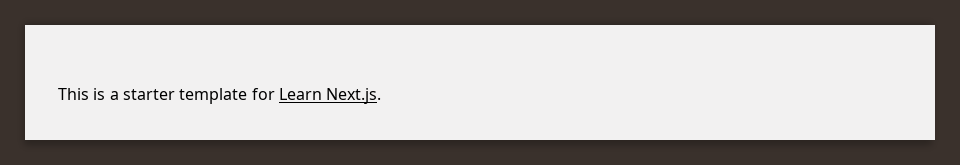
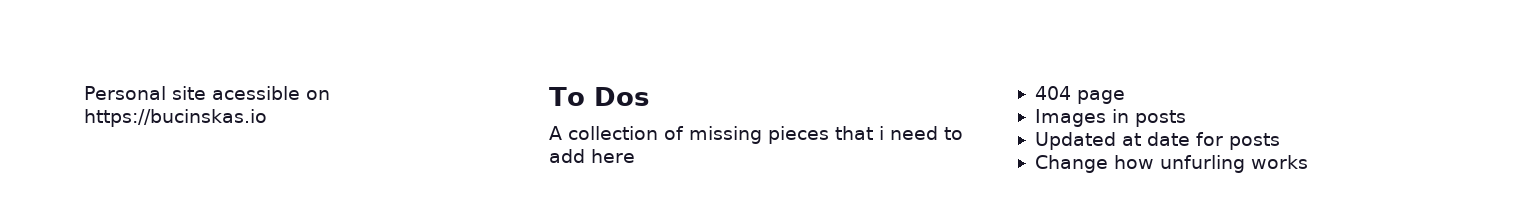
[58,88,382,104] This is a starter template for Learn Next.js. -> [84,86,330,100] [84,109,267,127] [549,87,649,106] [549,126,963,144] [549,149,635,163] [1034,86,1125,104] [1034,109,1186,127] [1034,132,1280,150] [1034,155,1308,173] Personal site acessible on https://bucinskas.io // To Dos // A collection of missing pieces that i need to add here // 404 page // Images in posts // Updated at date for posts // Change how unfurling works

